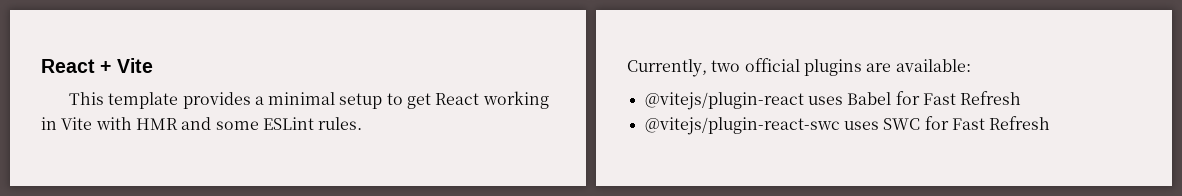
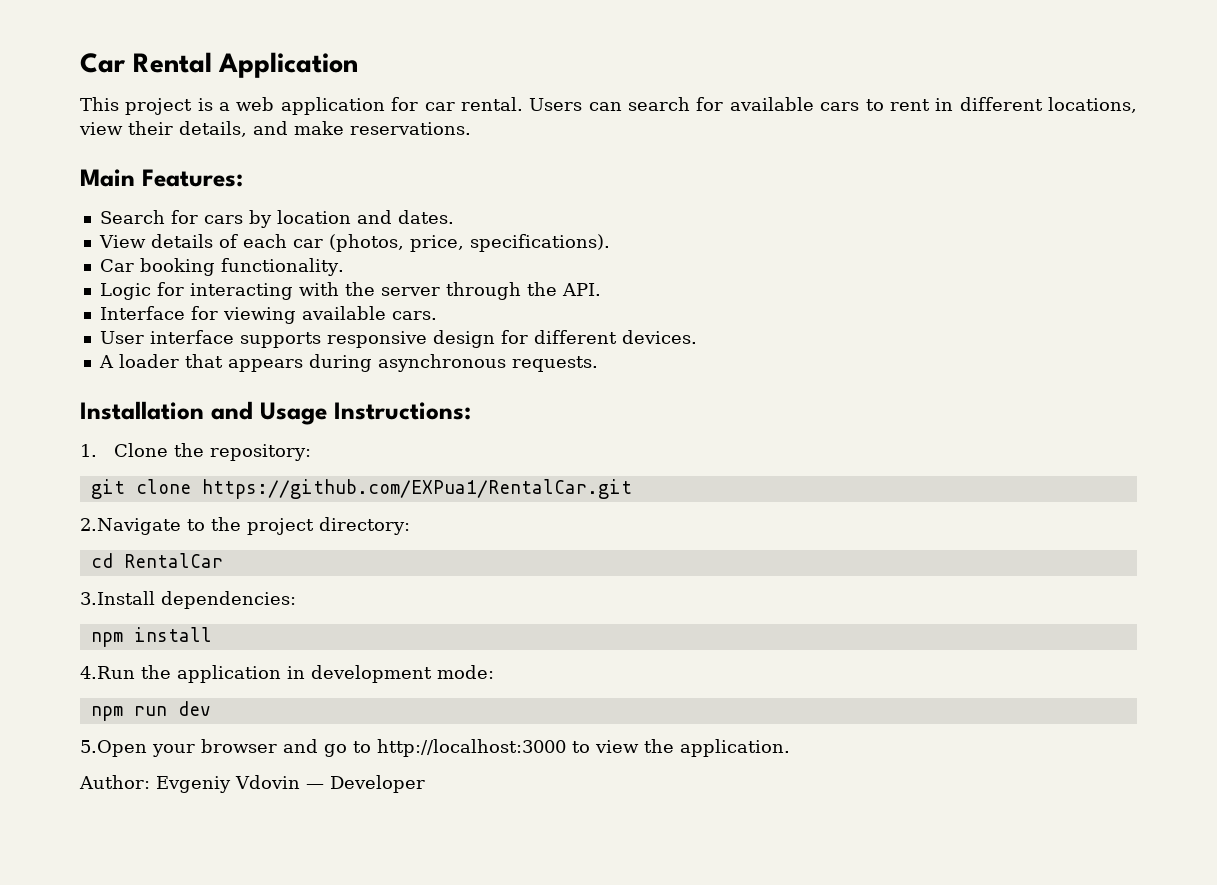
[41,58,153,73] [68,91,549,109] [41,117,363,130] [627,58,971,77] [644,91,1022,110] [644,116,1051,135] React + Vite // This template provides a minimal setup to get React working in Vite with HMR and some ESLint rules. // Currently, two official plugins are available: // @vitejs/plugin-react uses Babel for Fast Refresh // @vitejs/plugin-react-swc uses SWC for Fast Refresh -> [80,52,359,78] [80,97,1137,115] [79,121,471,137] [80,169,243,187] [99,210,454,228] [98,234,610,252] [99,258,344,276] [99,282,601,300] [99,306,437,324] [99,330,697,348] [98,354,598,372] [80,401,471,425] [80,443,312,461] [90,479,632,499] [80,517,410,535] [90,553,223,568] [80,591,296,609] [90,627,212,647] [80,665,494,683] [90,701,211,721] [80,739,790,757] [79,775,425,793] Car Rental Application // This project is a web application for car rental. Users can search for available cars to rent in different locations, view their details, and make reservations. // Main Features: // Search for cars by location and dates. // View details of each car (photos, price, specifications). // Car booking functionality. // Logic for interacting with the server through the API. // Interface for viewing available cars. // User interface supports responsive design for different devices. // A loader that appears during asynchronous requests. // Installation and Usage Instructions: // 1. Clone the repository: // git clone https://github.com/EXPua1/RentalCar.git // 2.Navigate to the project directory: // cd RentalCar // 3.Install dependencies: // npm install // 4.Run the application in development mode: // npm run dev // 5.Open your browser and go to http://localhost:3000 to view the application. // Author: Evgeniy Vdovin — Developer

